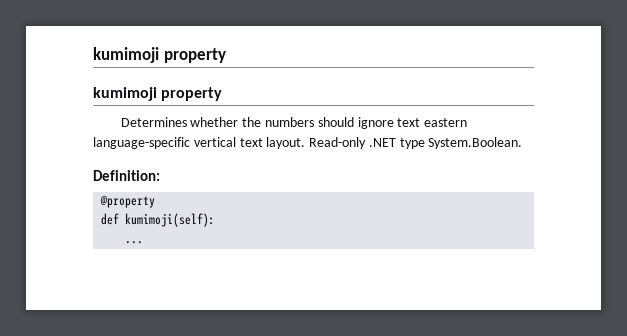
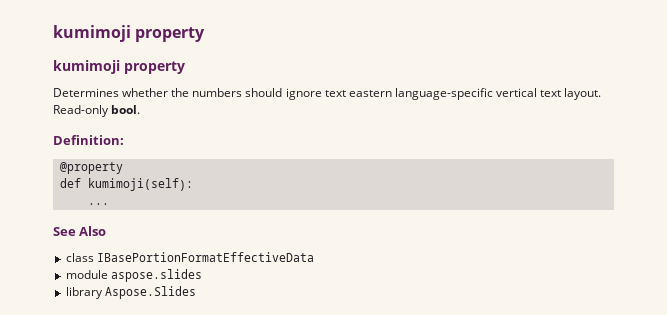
[368,137,523,149] .NET type System.Boolean. -> [111,105,141,114] bool.
(144, 242) none -> [53,226,107,236] [65,252,314,262] [65,269,202,282] [65,286,196,299] // See Also // class IBasePortionFormatEffectiveData // module aspose.slides // library Aspose.Slides

